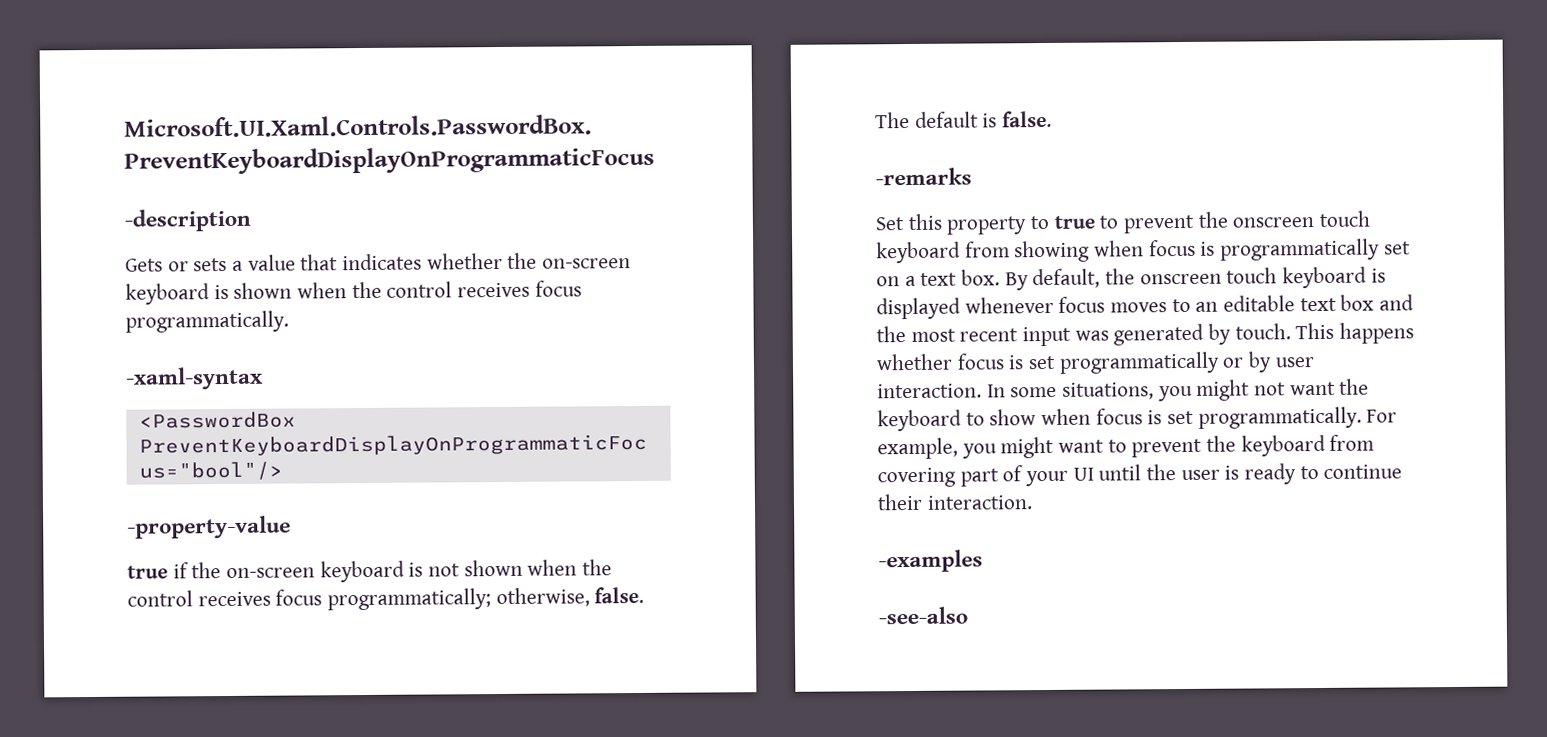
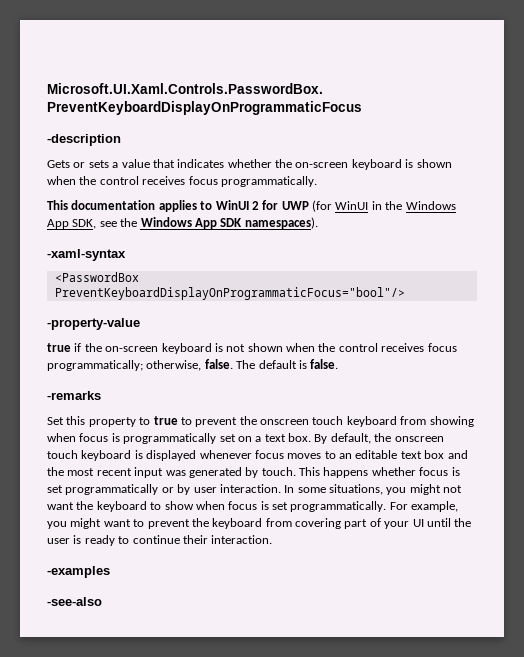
(289, 321) none -> [47,200,456,212] [47,217,318,229] // This documentation applies to WinUI 2 for UWP (for WinUI in the Windows App SDK, see the Windows App SDK namespaces).

